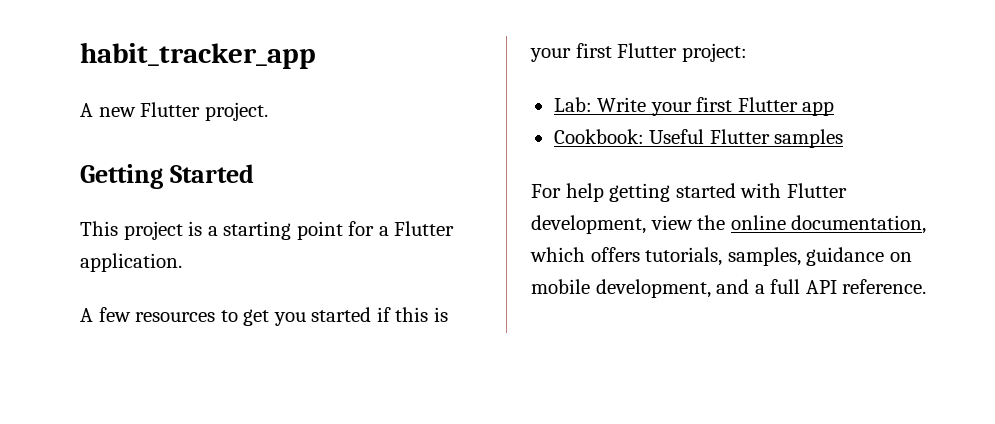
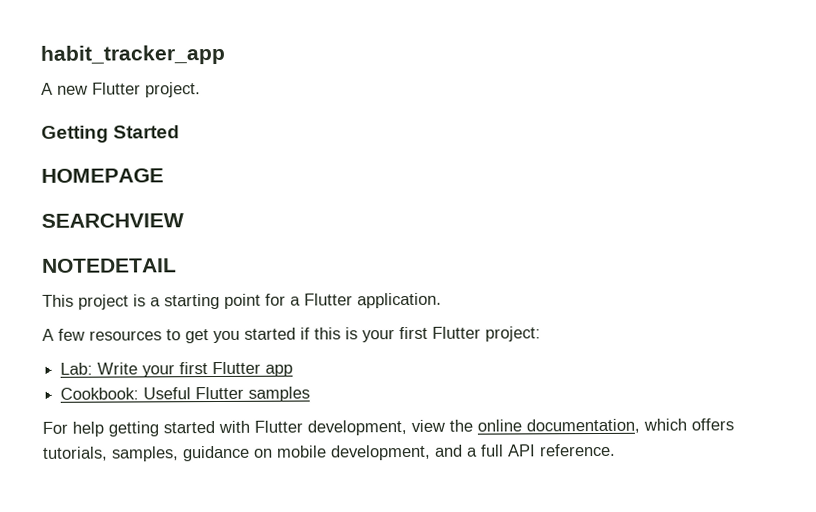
(254, 173) none -> [41,168,164,183] [41,213,184,228] [42,258,177,273] // HOMEPAGE // SEARCHVIEW // NOTEDETAIL

